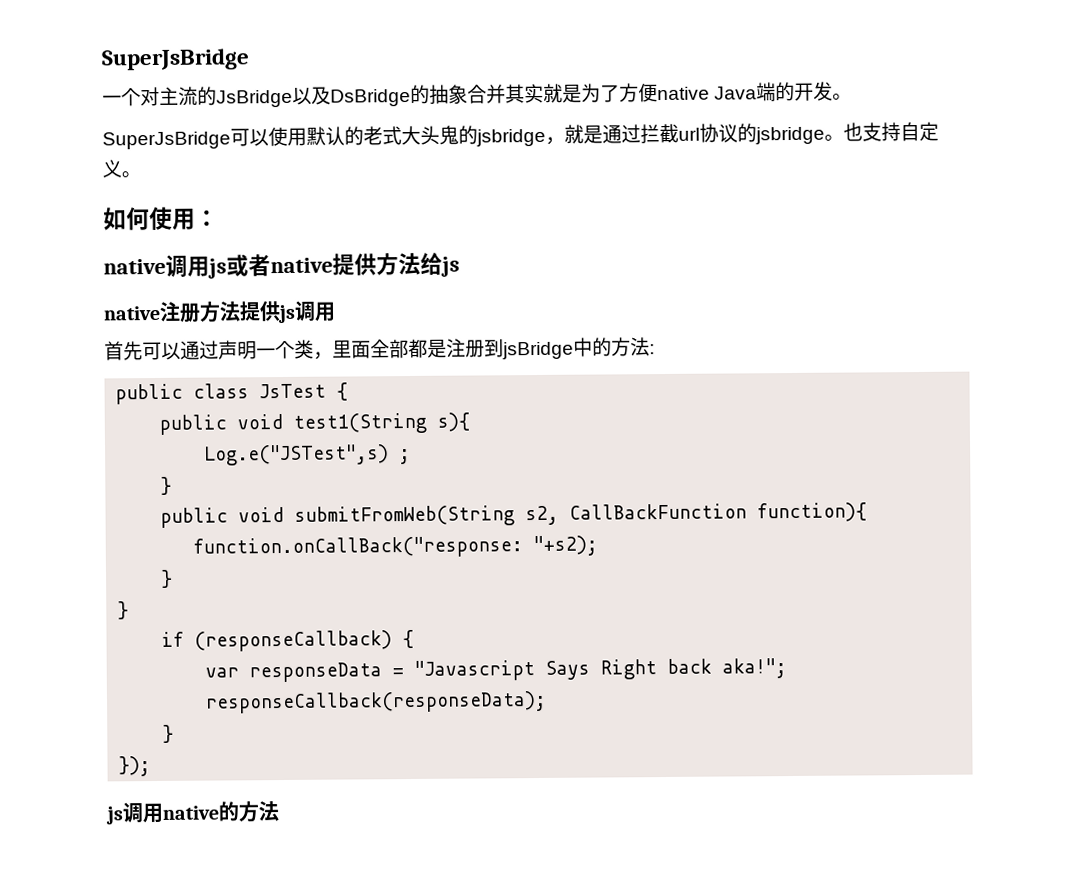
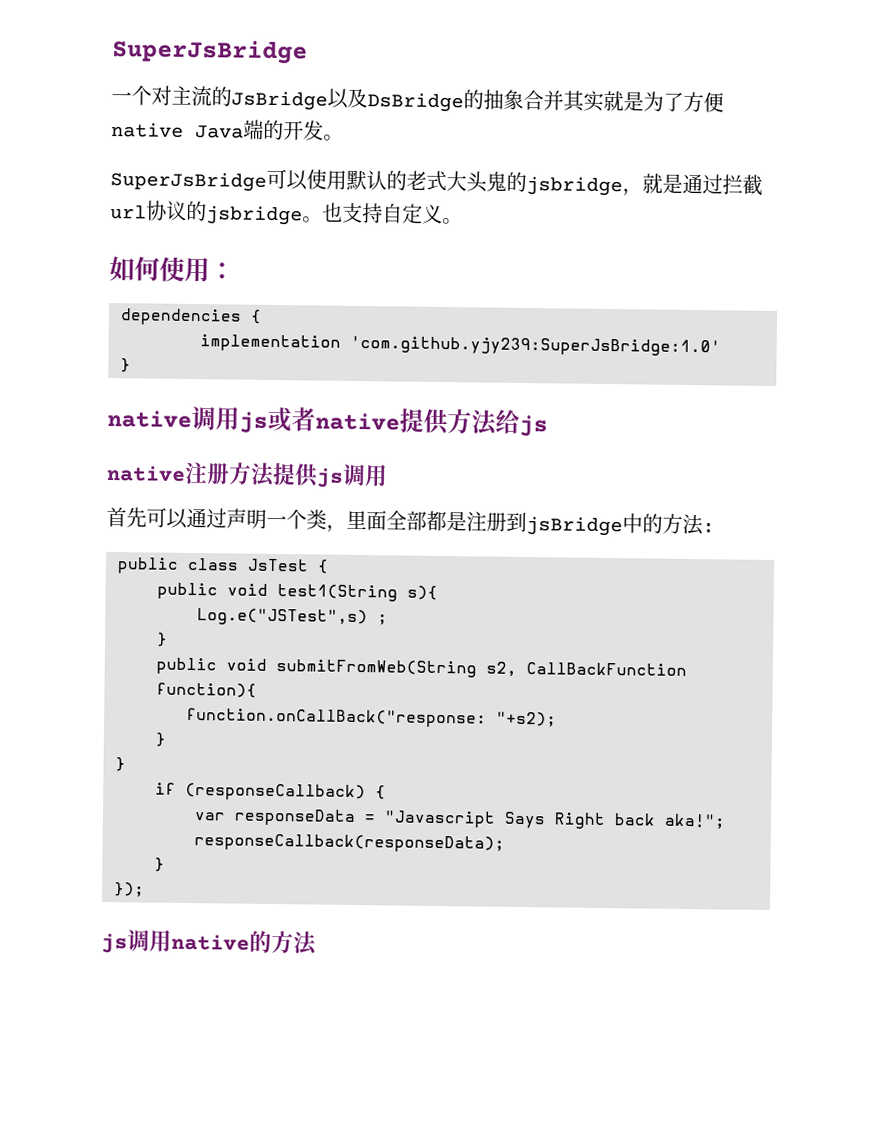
(219, 218) none -> [120,308,262,326] [200,334,721,357] [120,358,131,373] // dependencies { // implementation 'com.github.yjy239:SuperJsBridge:1.0' // }

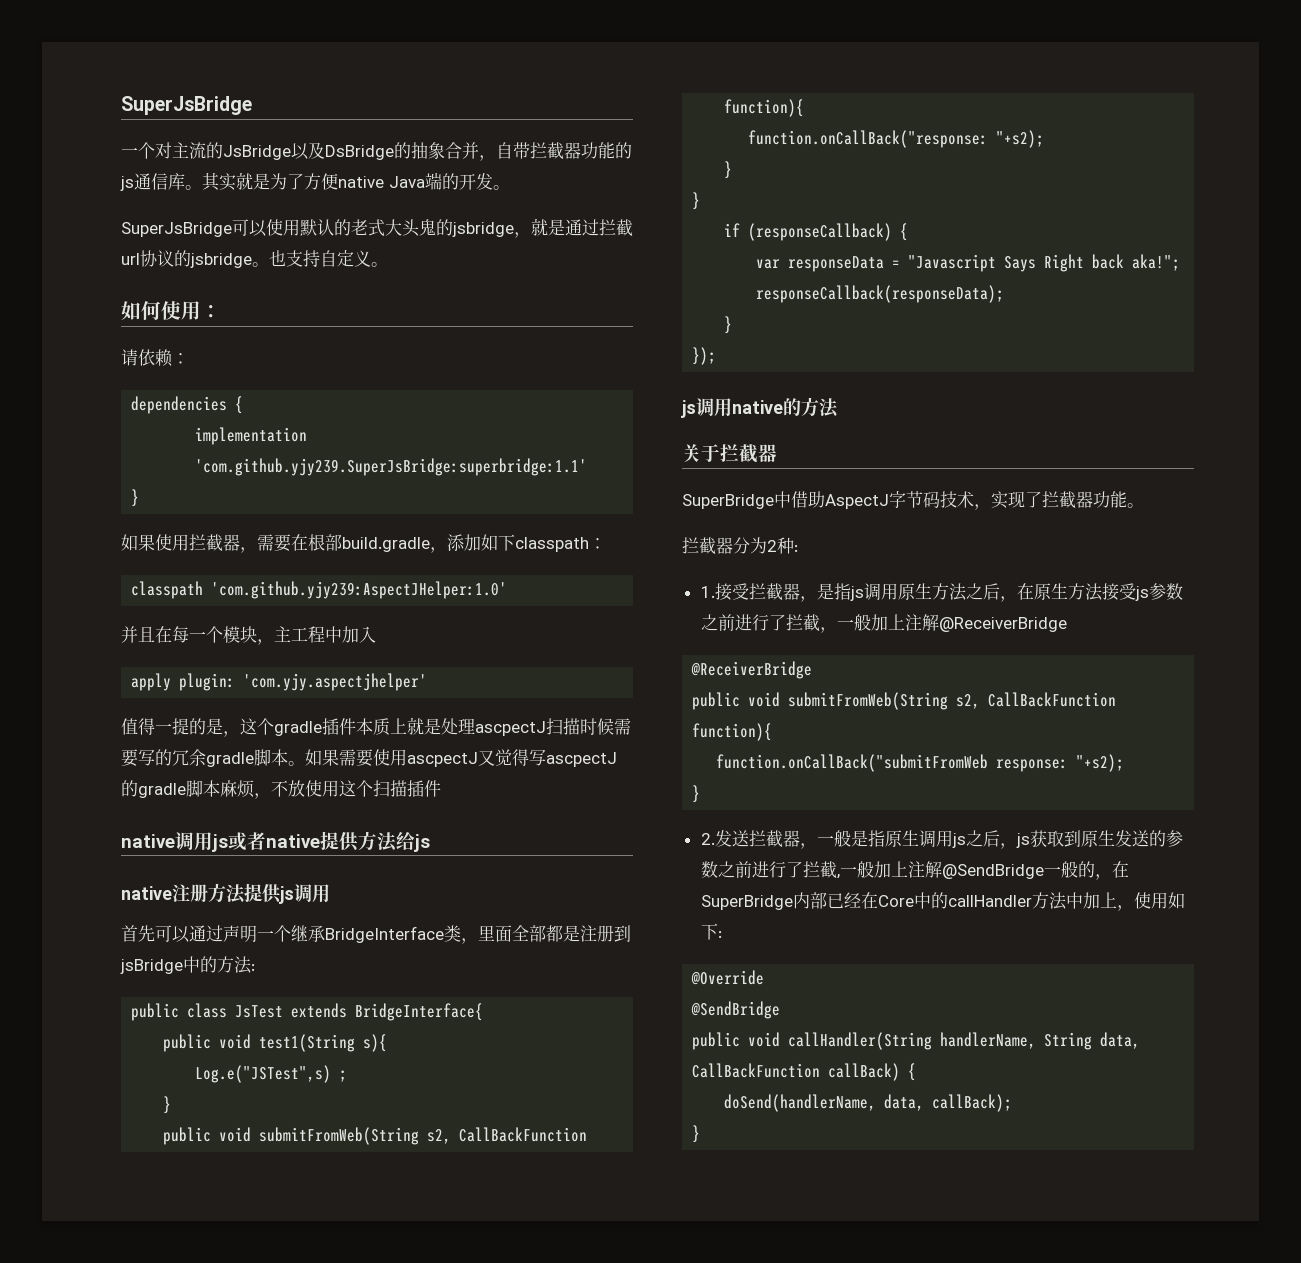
(564, 100) none -> [479,142,632,161] [120,173,202,191] ，自带拦截器功能的js通信库。
(235, 271) none -> [121,349,189,367] // 请依赖：
[350,335,721,357] [120,358,131,373] 'com.github.yjy239:SuperJsBridge:1.0' // } -> [195,458,588,476] [131,489,140,507] [121,534,606,553] [131,581,508,599] [121,626,376,645] [131,673,428,691] [121,717,631,737] [121,749,617,767] [121,780,441,799] 'com.github.yjy239.SuperJsBridge:superbridge:1.1' // } // 如果使用拦截器，需要在根部build.gradle，添加如下classpath： // classpath 'com.github.yjy239:AspectJHelper:1.0' // 并且在每一个模块，主工程中加入 // apply plugin: 'com.yjy.aspectjhelper' // 值得一提的是，这个gradle插件本质上就是处理ascpectJ扫描时候需要写的冗余gradle脚本。如果需要使用ascpectJ又觉得写ascpectJ的gradle脚本麻烦，不放使用这个扫描插件
(307, 519) none -> [291,925,444,943] 继承BridgeInterface
[317,559,329,574] { -> [291,1003,484,1021] extends BridgeInterface{
(318, 943) none -> [682,444,777,463] [682,491,1144,510] [682,537,798,555] [700,583,1183,602] [700,614,1067,633] [691,661,813,679] [692,692,1117,710] [692,723,773,741] [716,754,1125,772] [692,785,701,803] [700,830,1183,849] [700,861,1129,880] [700,892,1185,911] [700,923,722,940] [691,970,765,985] [691,1001,781,1019] [692,1032,1141,1050] [692,1063,917,1081] [724,1094,1013,1112] [692,1125,701,1143] // 关于拦截器 // SuperBridge中借助AspectJ字节码技术，实现了拦截器功能。 // 拦截器分为2种: // 1.接受拦截器，是指js调用原生方法之后，在原生方法接受js参数之前进行了拦截，一般加上注解@ReceiverBridge // @ReceiverBridge // public void submitFromWeb(String s2, CallBackFunction function){ // function.onCallBack("submitFromWeb response: "+s2); // } // 2.发送拦截器，一般是指原生调用js之后，js获取到原生发送的参数之前进行了拦截,一般加上注解@SendBridge一般的，在SuperBridge内部已经在Core中的callHandler方法中加上，使用如下: // @Override // @SendBridge // public void callHandler(String handlerName, String data, CallBackFunction callBack) { // doSend(handlerName, data, callBack); // }

